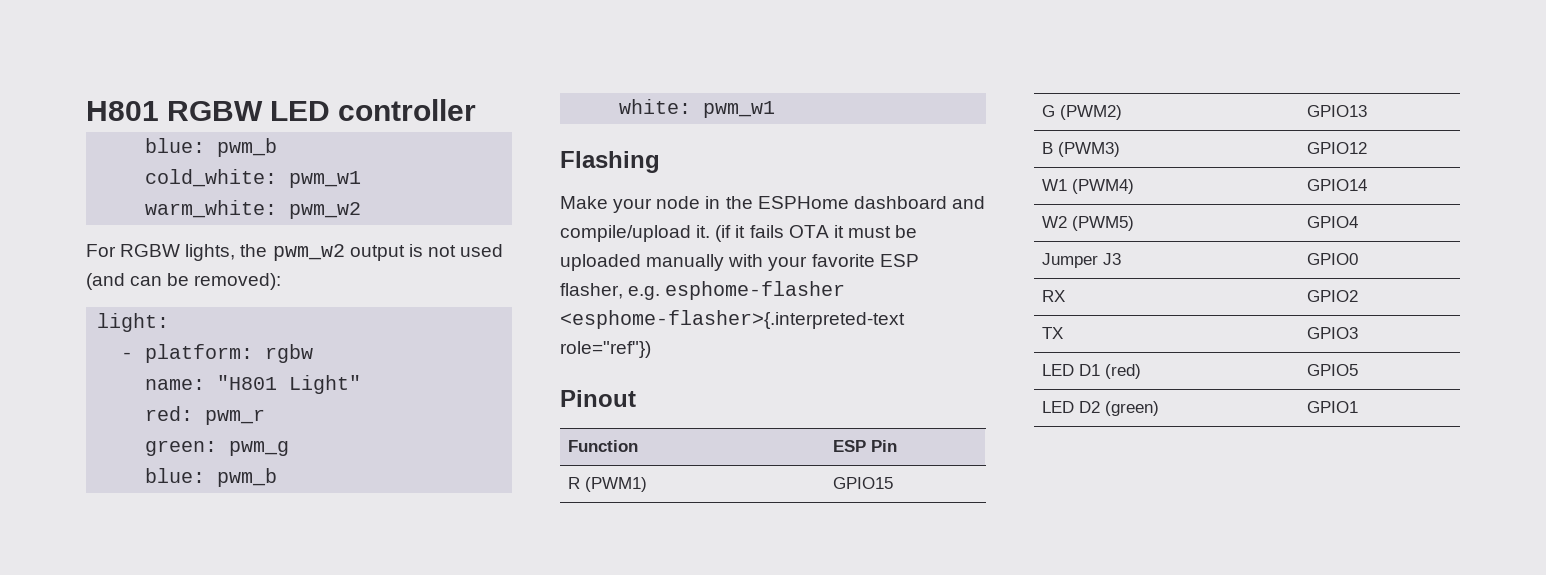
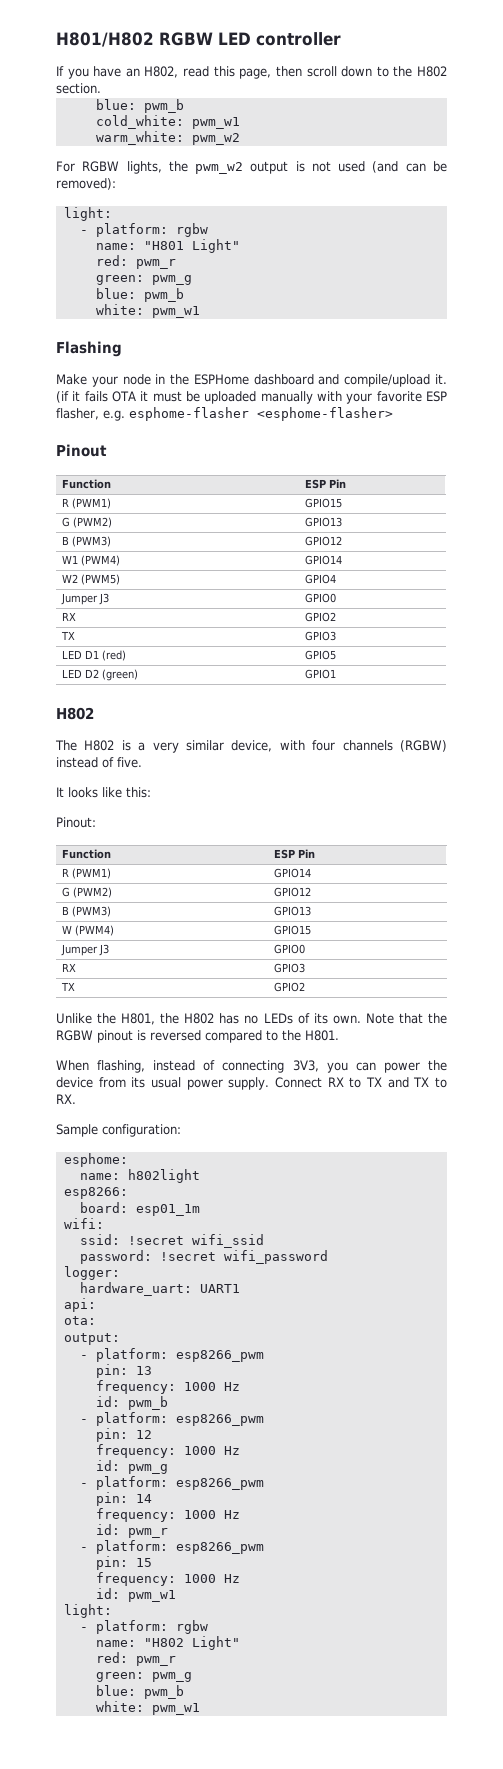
[86,101,159,121] H801 -> [56,32,154,47] H801/H802
(477, 110) none -> [56,66,448,79] [56,83,101,94] // If you have an H802, read this page, then scroll down to the H802 section.
[560,310,905,329] [560,341,651,358] <esphome-flasher>{.interpreted-text role="ref"}) -> [257,407,393,421] <esphome-flasher>
(1358, 407) none -> [56,707,94,720] [55,740,447,753] [56,757,142,768] [56,787,151,798] [56,817,96,828] [61,849,111,859] [273,849,315,859] [61,868,111,879] [273,868,311,878] [61,887,112,898] [273,887,311,897] [61,906,111,917] [273,906,311,916] [61,925,114,936] [273,925,311,935] [60,944,109,956] [273,944,305,954] [61,963,76,972] [273,963,305,973] [60,982,75,991] [273,982,305,992] [56,1013,448,1025] [56,1030,339,1043] [56,1060,447,1073] [56,1077,447,1090] [56,1094,76,1104] [56,1124,181,1137] [63,1153,128,1167] [79,1169,200,1183] [63,1187,128,1199] [79,1202,200,1216] [63,1218,104,1229] [79,1234,264,1248] [79,1250,328,1264] [63,1266,120,1280] [79,1282,240,1296] [63,1298,96,1312] [63,1316,96,1325] [63,1333,120,1345] [79,1348,264,1362] [95,1364,152,1378] [95,1380,240,1394] [95,1396,168,1410] [79,1412,264,1426] [95,1428,152,1442] [95,1444,240,1458] [95,1460,168,1474] [79,1476,264,1490] [95,1492,152,1506] [95,1508,240,1522] [95,1524,168,1538] [79,1540,264,1554] [95,1556,152,1570] [95,1572,240,1586] [95,1588,176,1602] [63,1604,112,1618] [79,1620,208,1634] [95,1636,240,1650] [95,1652,176,1666] [95,1672,192,1682] [95,1685,184,1699] [95,1701,200,1715] // H802 // The H802 is a very similar device, with four channels (RGBW) instead of five. // It looks like this: // Pinout: // Function | ESP Pin // R (PWM1) | GPIO14 // G (PWM2) | GPIO12 // B (PWM3) | GPIO13 // W (PWM4) | GPIO15 // Jumper J3 | GPIO0 // RX | GPIO3 // TX | GPIO2 // Unlike the H801, the H802 has no LEDs of its own. Note that the RGBW pinout is reversed compared to the H801. // When flashing, instead of connecting 3V3, you can power the device from its usual power supply. Connect RX to TX and TX to RX. // Sample configuration: // esphome: // name: h802light // esp8266: // board: esp01_1m // wifi: // ssid: !secret wifi_ssid // password: !secret wifi_password // logger: // hardware_uart: UART1 // api: // ota: // output: // - platform: esp8266_pwm // pin: 13 // frequency: 1000 Hz // id: pwm_b // - platform: esp8266_pwm // pin: 12 // frequency: 1000 Hz // id: pwm_g // - platform: esp8266_pwm // pin: 14 // frequency: 1000 Hz // id: pwm_r // - platform: esp8266_pwm // pin: 15 // frequency: 1000 Hz // id: pwm_w1 // light: // - platform: rgbw // name: "H802 Light" // red: pwm_r // green: pwm_g // blue: pwm_b // white: pwm_w1

